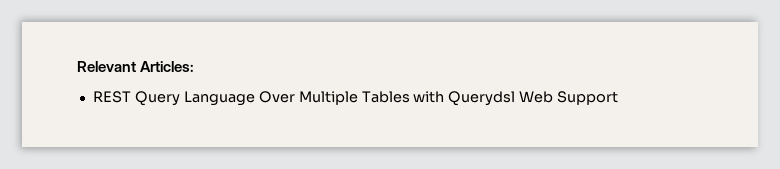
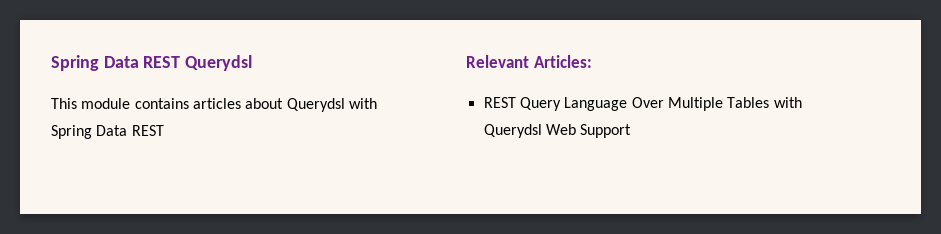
(77, 66) none -> [51,55,253,71] [51,98,377,112] [51,125,164,139] Spring Data REST Querydsl // This module contains articles about Querydsl with Spring Data REST //

